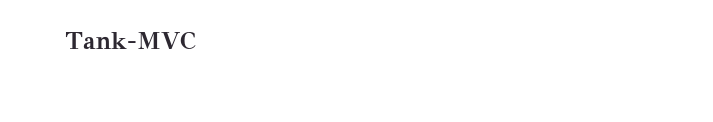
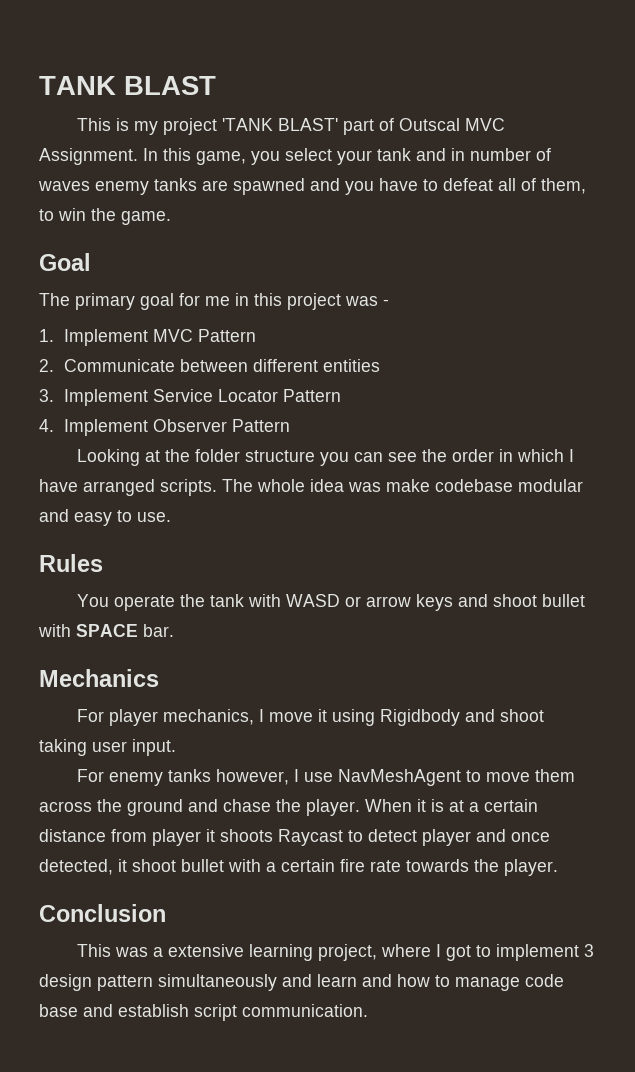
[65,31,196,50] Tank-MVC -> [39,76,216,95] [76,118,505,135] [39,148,551,165] [38,178,586,195] [39,208,171,225] [39,253,91,271] [39,293,389,310] [39,329,256,346] [39,359,380,372] [39,389,341,406] [39,419,290,436] [76,449,574,466] [39,479,583,496] [39,509,171,526] [39,554,103,572] [76,594,585,611] [38,624,174,637] [39,669,159,687] [76,709,544,726] [39,739,176,756] [76,769,575,786] [39,799,538,816] [39,829,550,846] [39,859,558,876] [39,904,166,922] [76,944,594,961] [39,974,564,991] [39,1004,368,1021] TANK BLAST // This is my project 'TANK BLAST' part of Outscal MVC Assignment. In this game, you select your tank and in number of waves enemy tanks are spawned and you have to defeat all of them, to win the game. // Goal // The primary goal for me in this project was - // 1. Implement MVC Pattern // 2. Communicate between different entities // 3. Implement Service Locator Pattern // 4. Implement Observer Pattern // Looking at the folder structure you can see the order in which I have arranged scripts. The whole idea was make codebase modular and easy to use. // Rules // You operate the tank with WASD or arrow keys and shoot bullet with SPACE bar. // Mechanics // For player mechanics, I move it using Rigidbody and shoot taking user input. // For enemy tanks however, I use NavMeshAgent to move them across the ground and chase the player. When it is at a certain distance from player it shoots Raycast to detect player and once detected, it shoot bullet with a certain fire rate towards the player. // Conclusion // This was a extensive learning project, where I got to implement 3 design pattern simultaneously and learn and how to manage code base and establish script communication.

